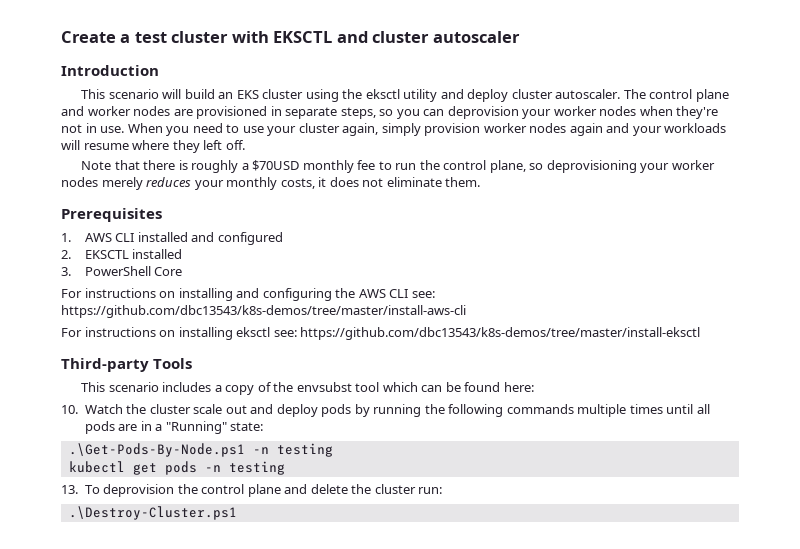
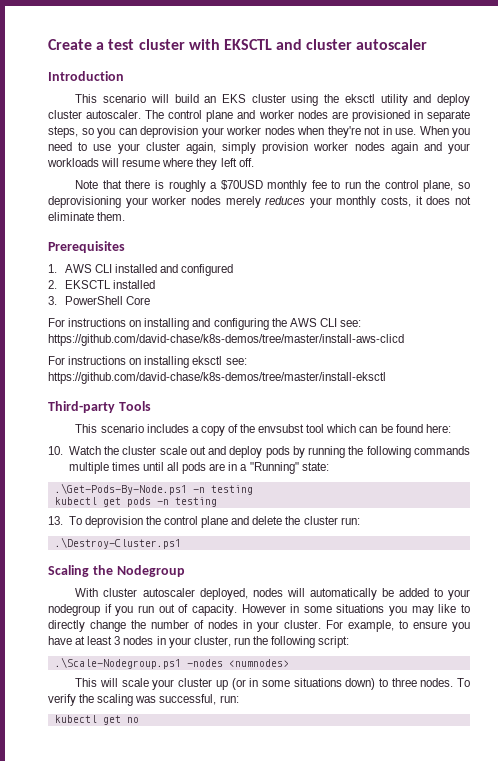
[61,305,466,318] https://github.com/dbc13543/k8s-demos/tree/master/install-aws-cli -> [48,334,404,346] https://github.com/david-chase/k8s-demos/tree/master/install-aws-clicd
[300,327,701,340] https://github.com/dbc13543/k8s-demos/tree/master/install-eksctl -> [48,372,386,384] https://github.com/david-chase/k8s-demos/tree/master/install-eksctl
(237, 513) none -> [48,565,185,577] [75,588,470,600] [48,604,471,616] [48,620,470,632] [48,636,350,648] [54,657,289,669] [75,678,471,690] [48,694,239,706] [54,715,139,725] // Scaling the Nodegroup // With cluster autoscaler deployed, nodes will automatically be added to your nodegroup if you run out of capacity. However in some situations you may like to directly change the number of nodes in your cluster. For example, to ensure you have at least 3 nodes in your cluster, run the following script: // .\Scale-Nodegroup.ps1 -nodes <numnodes> // This will scale your cluster up (or in some situations down) to three nodes. To verify the scaling was successful, run: // kubectl get no

